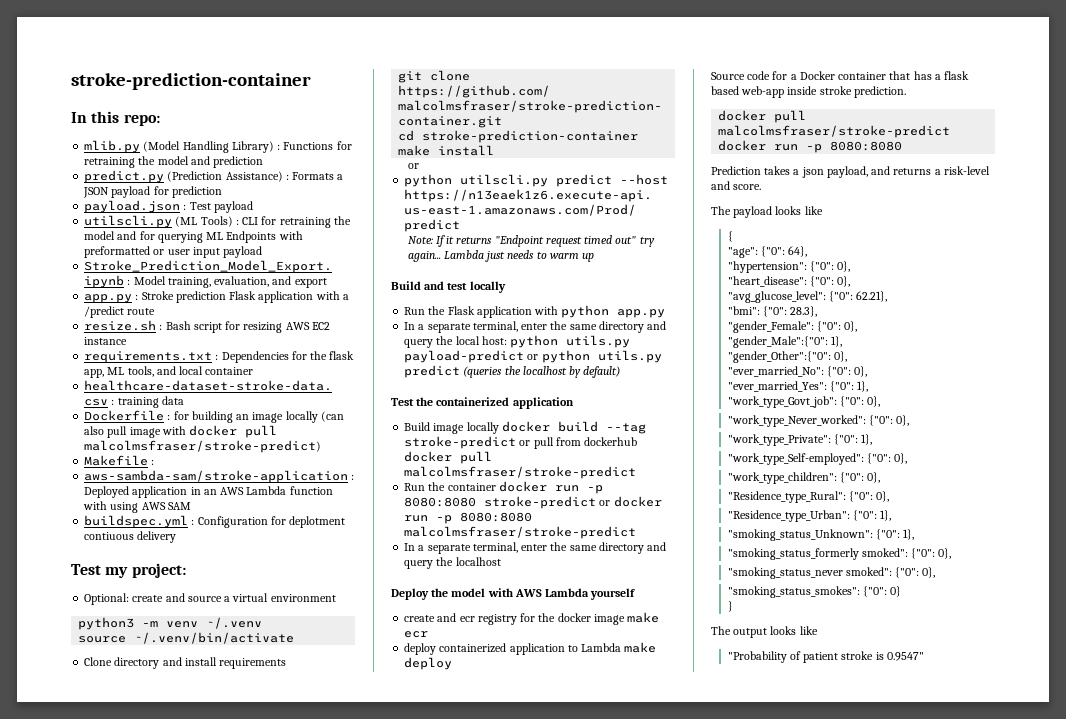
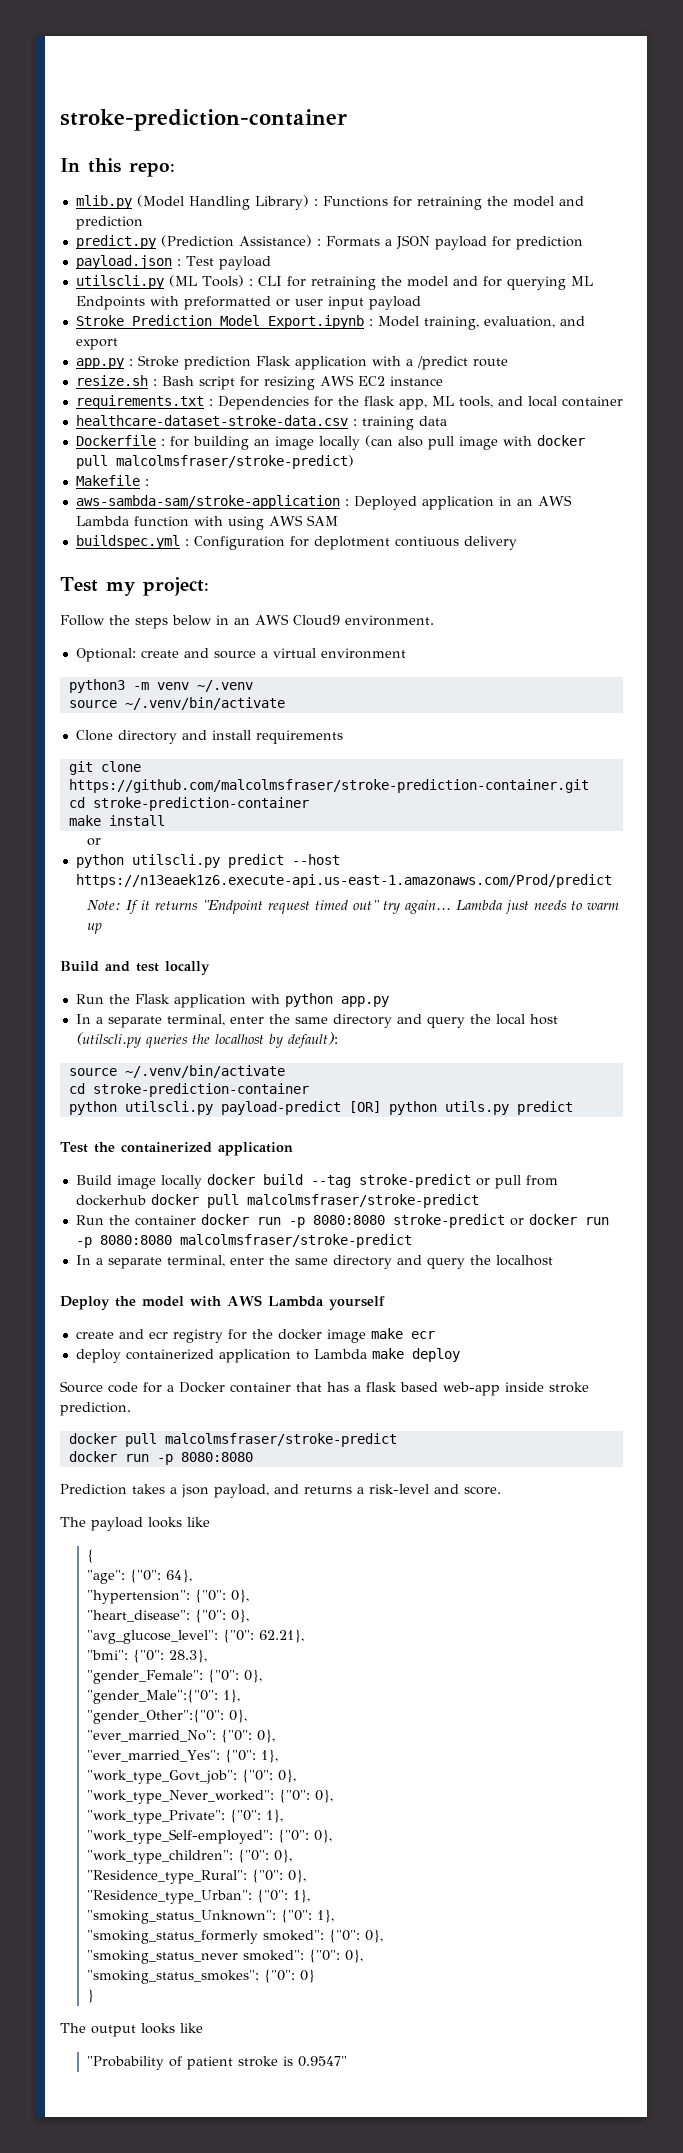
(186, 570) none -> [60,614,434,629] // Follow the steps below in an AWS Cloud9 environment.
[481,335,631,348] [404,350,662,363] [404,365,621,378] host: python utils.py payload-predict or python utils.py predict (queries the localhost by default) -> [529,1014,558,1025] [75,1032,338,1048] [68,1065,285,1078] [68,1083,309,1097] [68,1101,573,1115] host (utilscli.py queries the localhost by default): // source ~/.venv/bin/activate // cd stroke-prediction-container // python utilscli.py payload-predict [OR] python utils.py predict

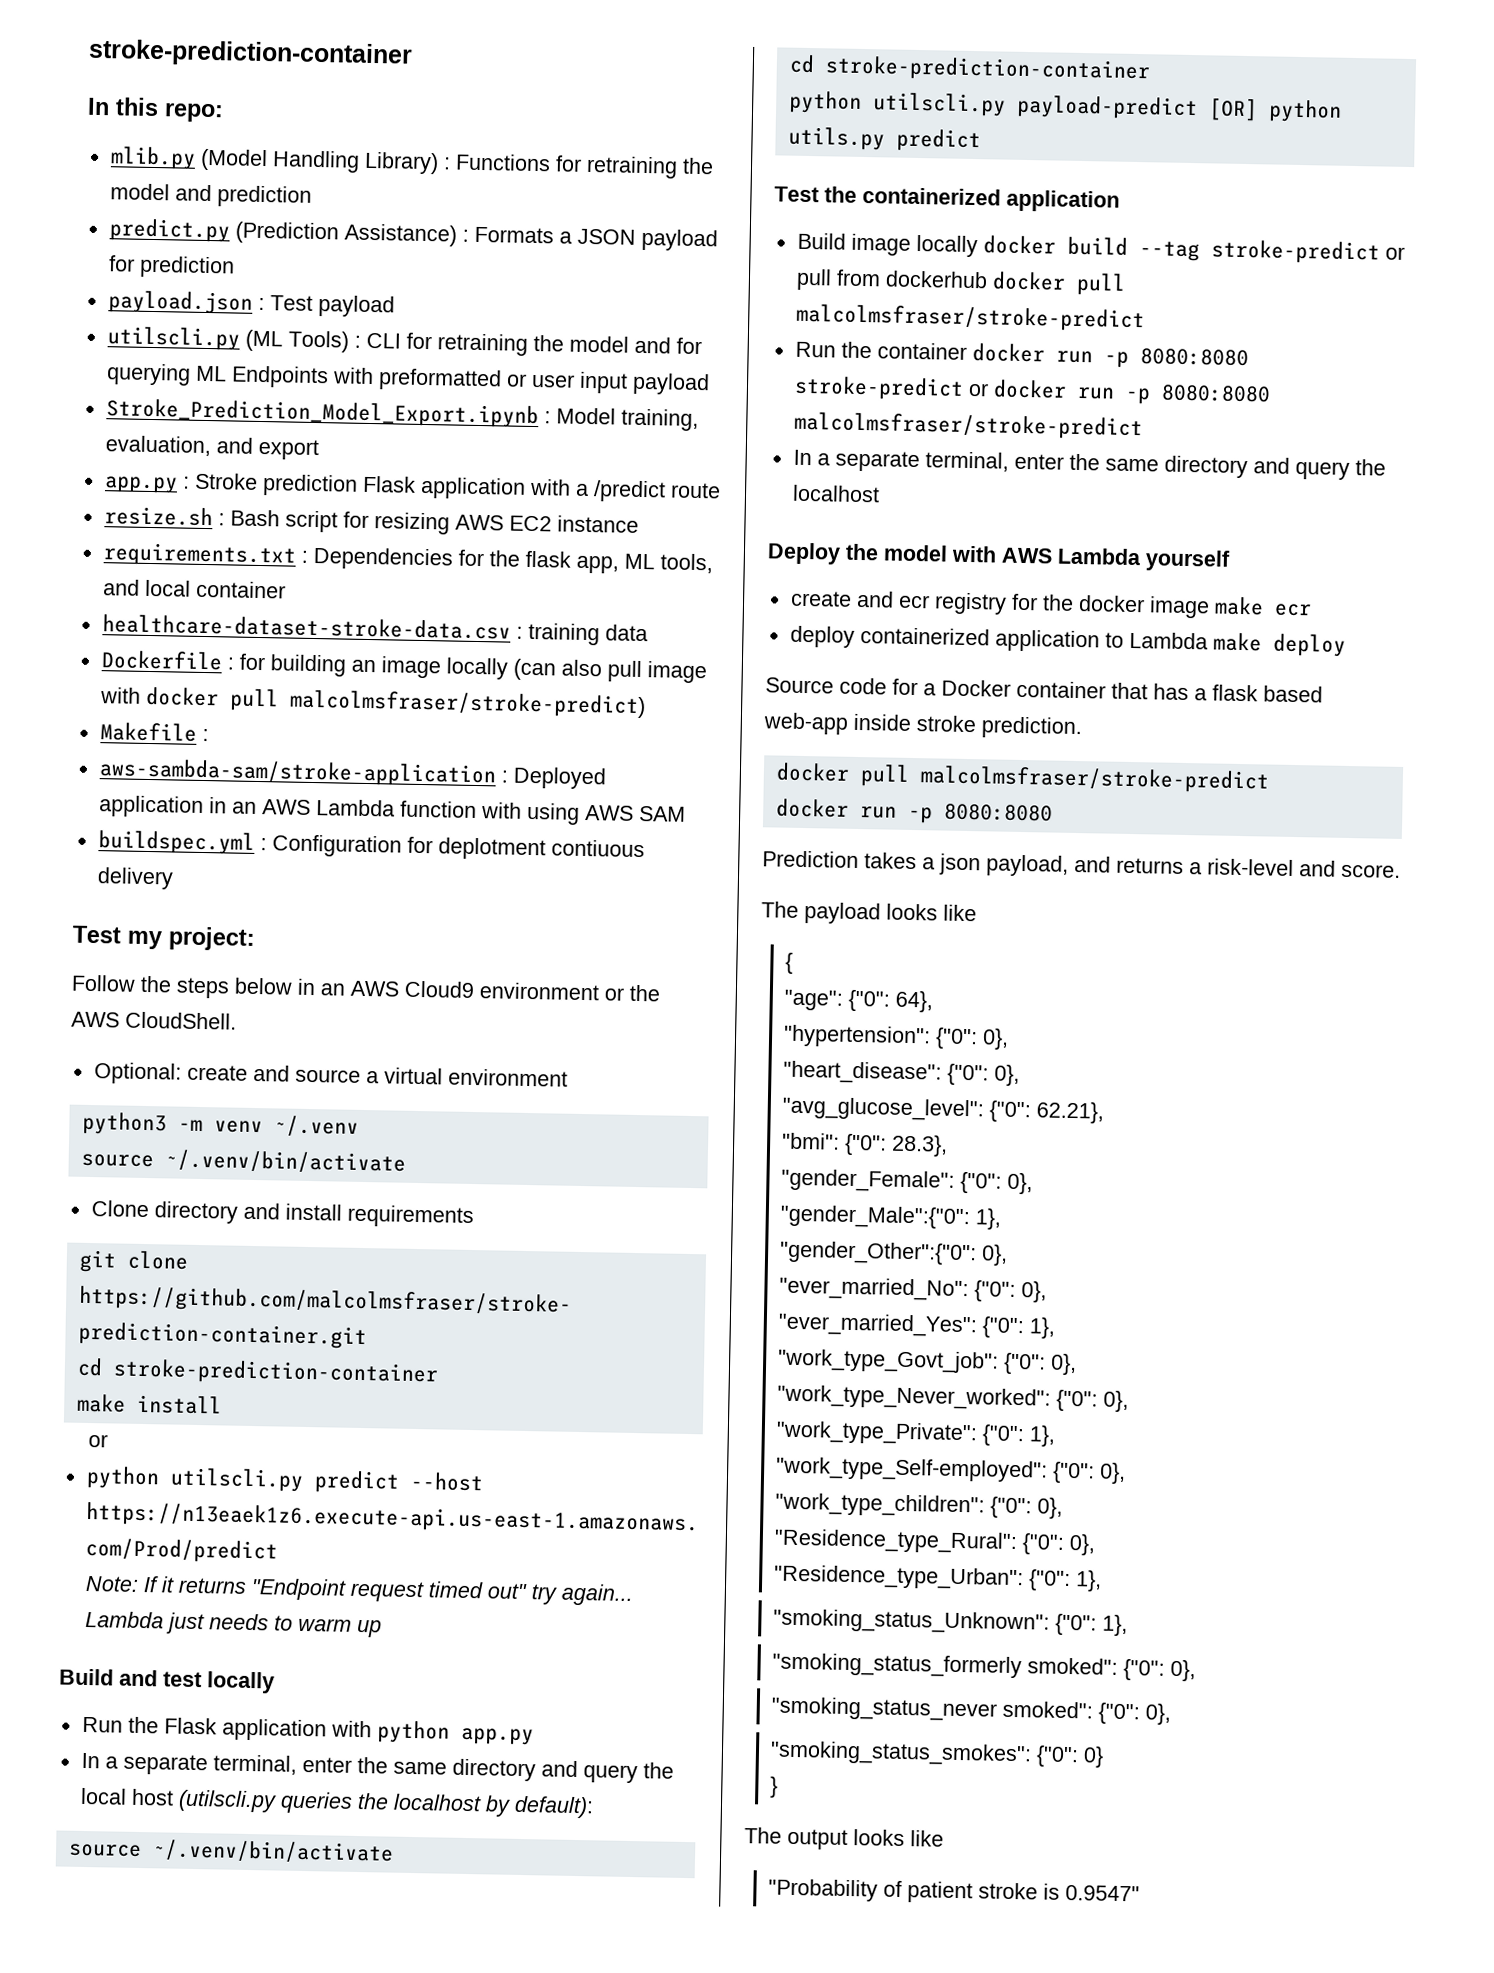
[344,615,434,626] environment. -> [479,982,661,1002] [71,1011,237,1030] environment or the AWS CloudShell.

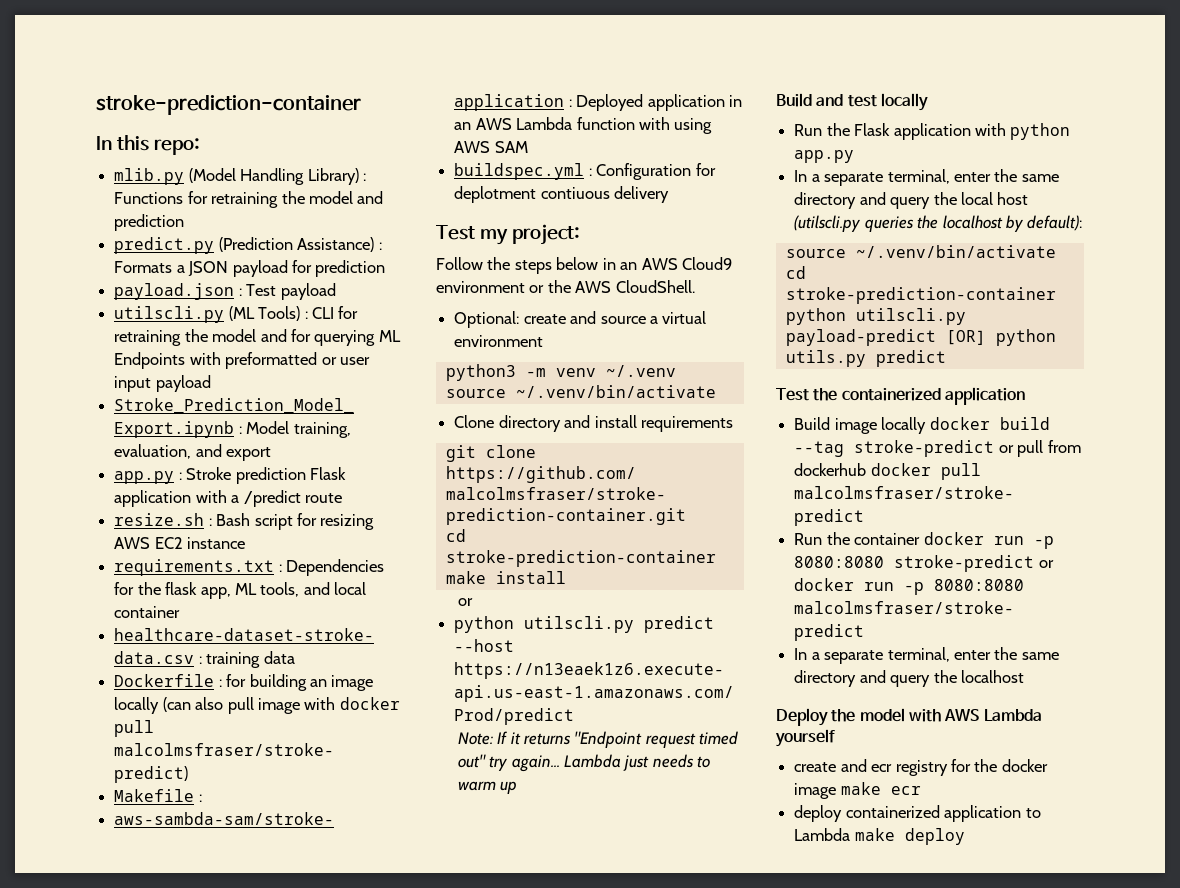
[765,677,1323,703] [763,712,1082,740] [775,762,1270,794] [775,798,1053,824] [762,850,1401,878] [761,901,977,925] [785,952,794,974] [784,989,934,1013] [783,1024,1010,1050] [783,1060,1021,1087] [782,1096,1105,1124] [782,1132,949,1157] [781,1168,1034,1195] [780,1204,1002,1230] [779,1240,1009,1266] [779,1276,1048,1303] [778,1312,1056,1339] [777,1348,1078,1376] [777,1384,1130,1413] [776,1420,1057,1447] [776,1456,1127,1485] [775,1492,1064,1519] [774,1528,1097,1556] [774,1564,1103,1592] [773,1608,1129,1637] [772,1652,1197,1682] [771,1696,1172,1725] [770,1740,1105,1768] [770,1776,779,1798] [744,1827,944,1850] [768,1878,1141,1904] // Source code for a Docker container that has a flask based web-app inside stroke prediction. // docker pull malcolmsfraser/stroke-predict // docker run -p 8080:8080 // Prediction takes a json payload, and returns a risk-level and score. // The payload looks like // { // "age": {"0": 64}, // "hypertension": {"0": 0}, // "heart_disease": {"0": 0}, // "avg_glucose_level": {"0": 62.21}, // "bmi": {"0": 28.3}, // "gender_Female": {"0": 0}, // "gender_Male":{"0": 1}, // "gender_Other":{"0": 0}, // "ever_married_No": {"0": 0}, // "ever_married_Yes": {"0": 1}, // "work_type_Govt_job": {"0": 0}, // "work_type_Never_worked": {"0": 0}, // "work_type_Private": {"0": 1}, // "work_type_Self-employed": {"0": 0}, // "work_type_children": {"0": 0}, // "Residence_type_Rural": {"0": 0}, // "Residence_type_Urban": {"0": 1}, // "smoking_status_Unknown": {"0": 1}, // "smoking_status_formerly smoked": {"0": 0}, // "smoking_status_never smoked": {"0": 0}, // "smoking_status_smokes": {"0": 0} // } // The output looks like // "Probability of patient stroke is 0.9547" -> (965, 836) none

